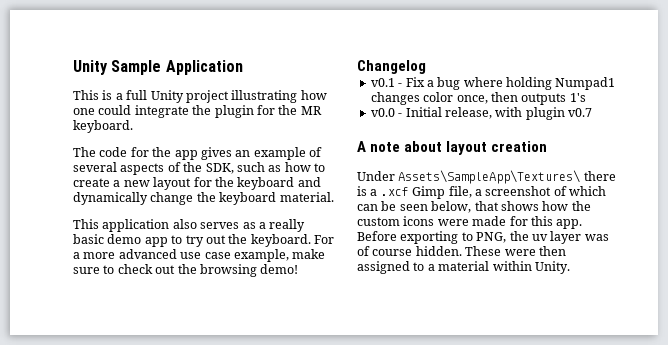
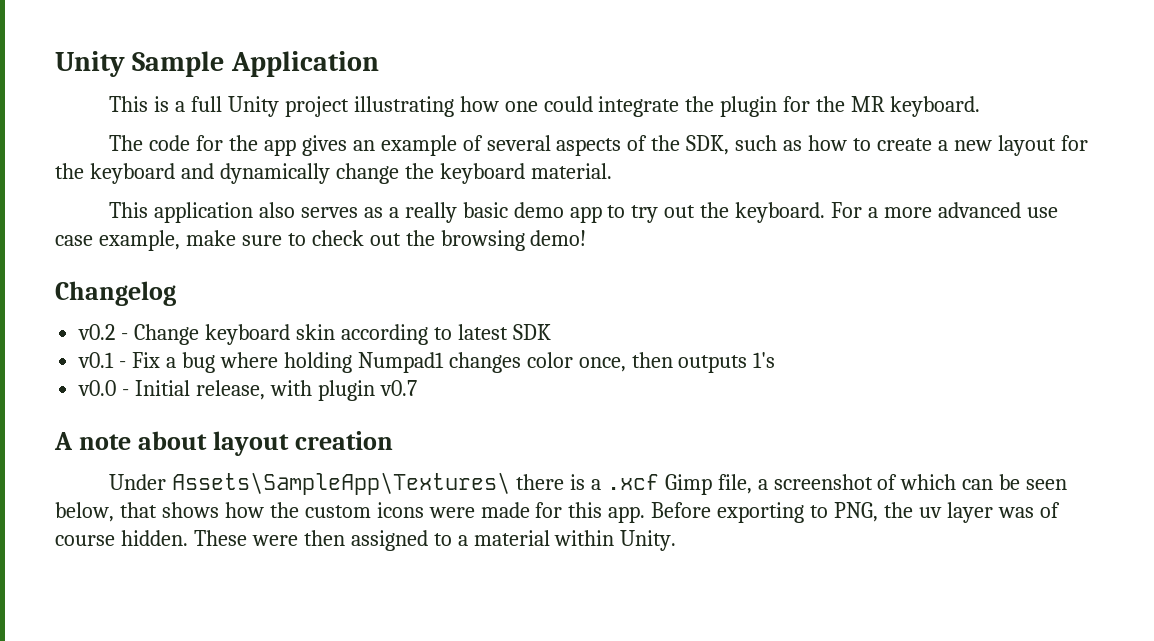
(426, 67) none -> [78,324,551,345] // v0.2 - Change keyboard skin according to latest SDK

